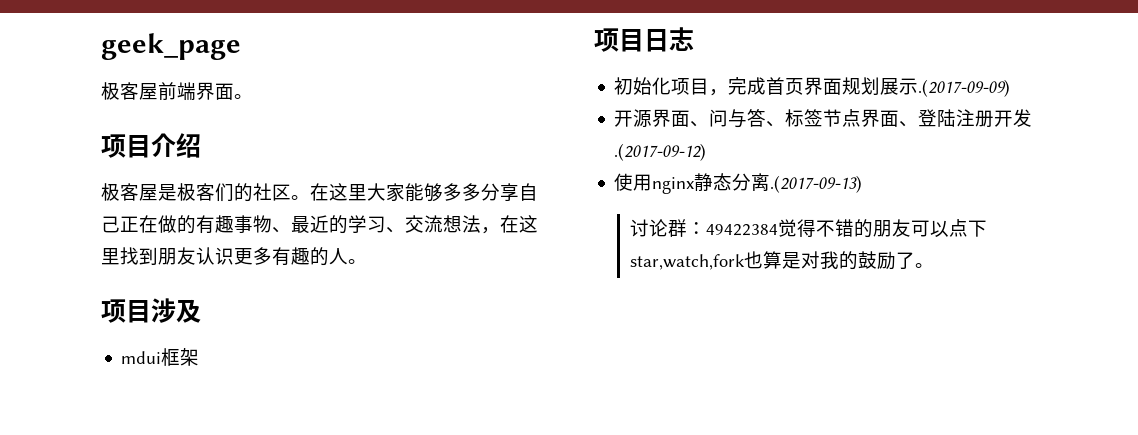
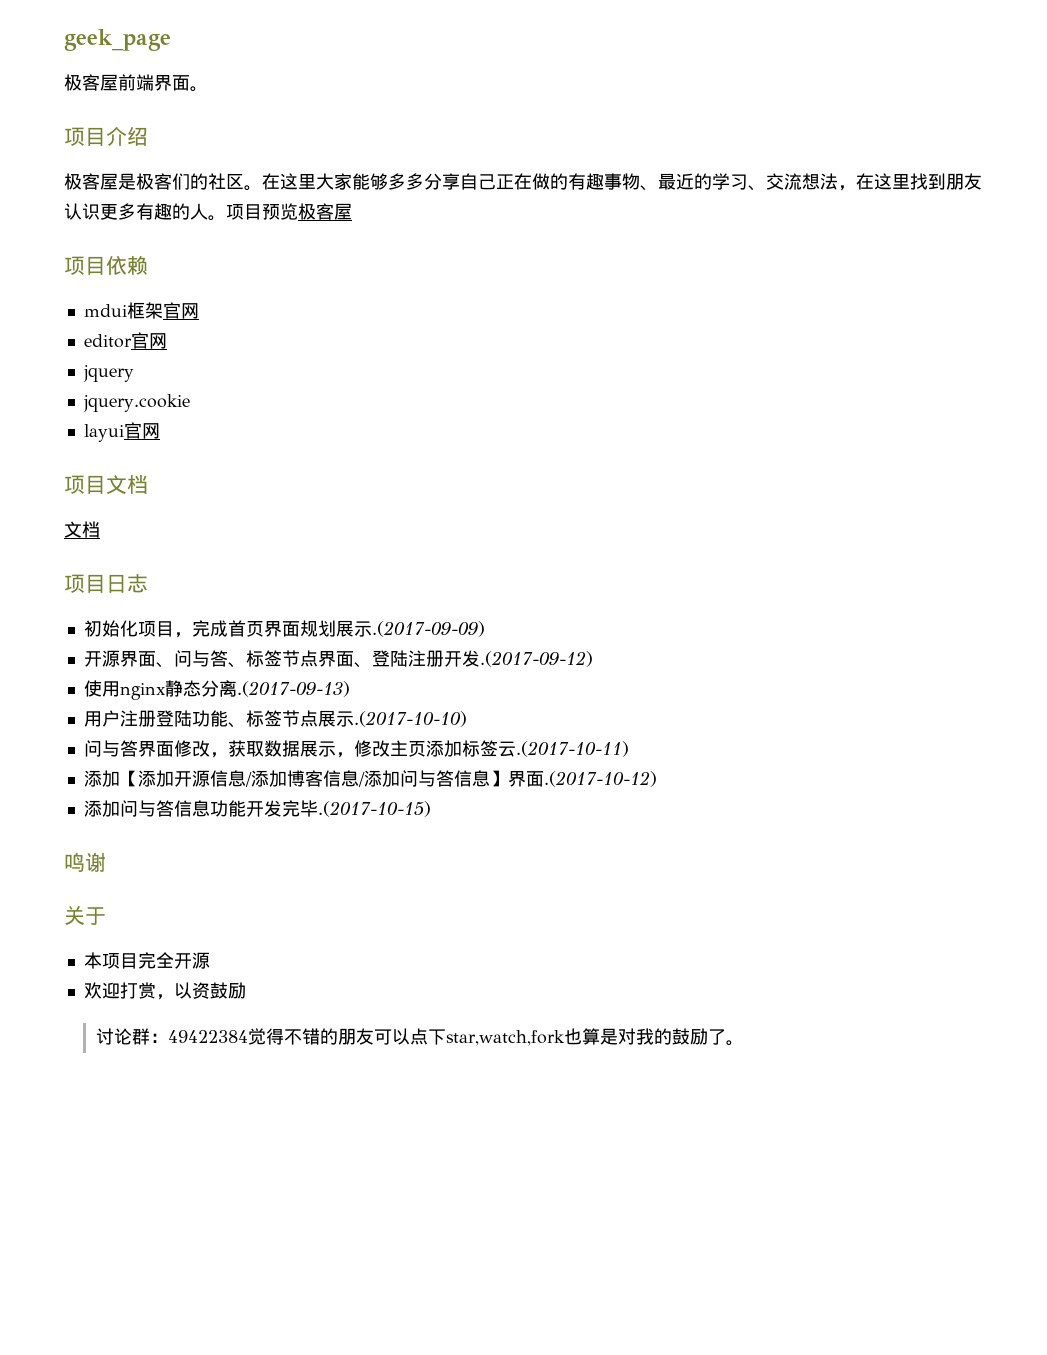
[101,298,201,323] // 项目涉及 -> [226,203,352,220] [64,256,148,275] 项目预览极客屋 // 项目依赖
(200, 357) none -> [162,302,199,319] [83,332,167,349] [82,365,134,382] [82,394,190,412] [83,422,160,442] [64,475,148,495] [64,521,100,538] 官网 // editor官网 // jquery // jquery.cookie // layui官网 // 项目文档 // 文档
(863, 184) none -> [83,710,467,728] [83,740,629,758] [83,770,657,787] [83,800,431,817] [64,852,106,872] [64,905,106,925] [83,952,210,969] [83,982,246,1000] // 用户注册登陆功能、标签节点展示.(2017-10-10) // 问与答界面修改，获取数据展示，修改主页添加标签云.(2017-10-11) // 添加【添加开源信息/添加博客信息/添加问与答信息】界面.(2017-10-12) // 添加问与答信息功能开发完毕.(2017-10-15) // 鸣谢 // 关于 // 本项目完全开源 // 欢迎打赏，以资鼓励

